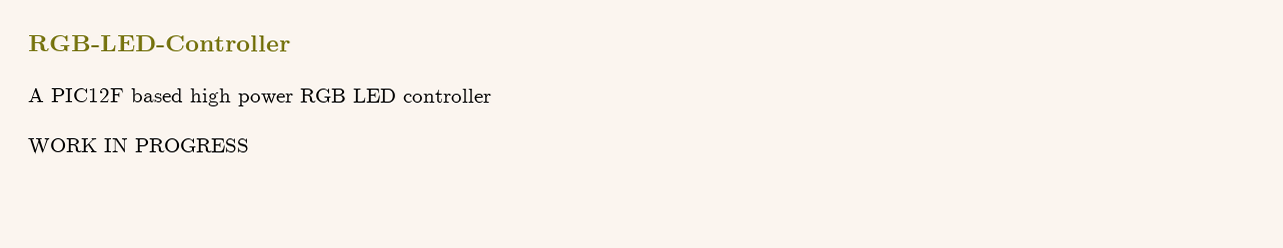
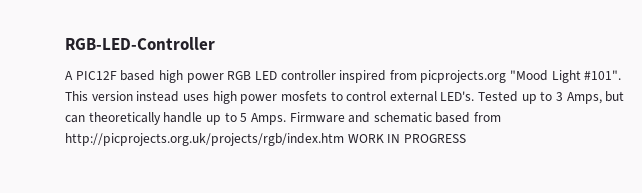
(492, 95) // -> [339,70,622,83] [65,91,625,104] [65,112,502,125] [65,133,344,146] inspired from picprojects.org "Mood Light #101". This version instead uses high power mosfets to control external LED's. Tested up to 3 Amps, but can theoretically handle up to 5 Amps. Firmware and schematic based from http://picprojects.org.uk/projects/rgb/index.htm

